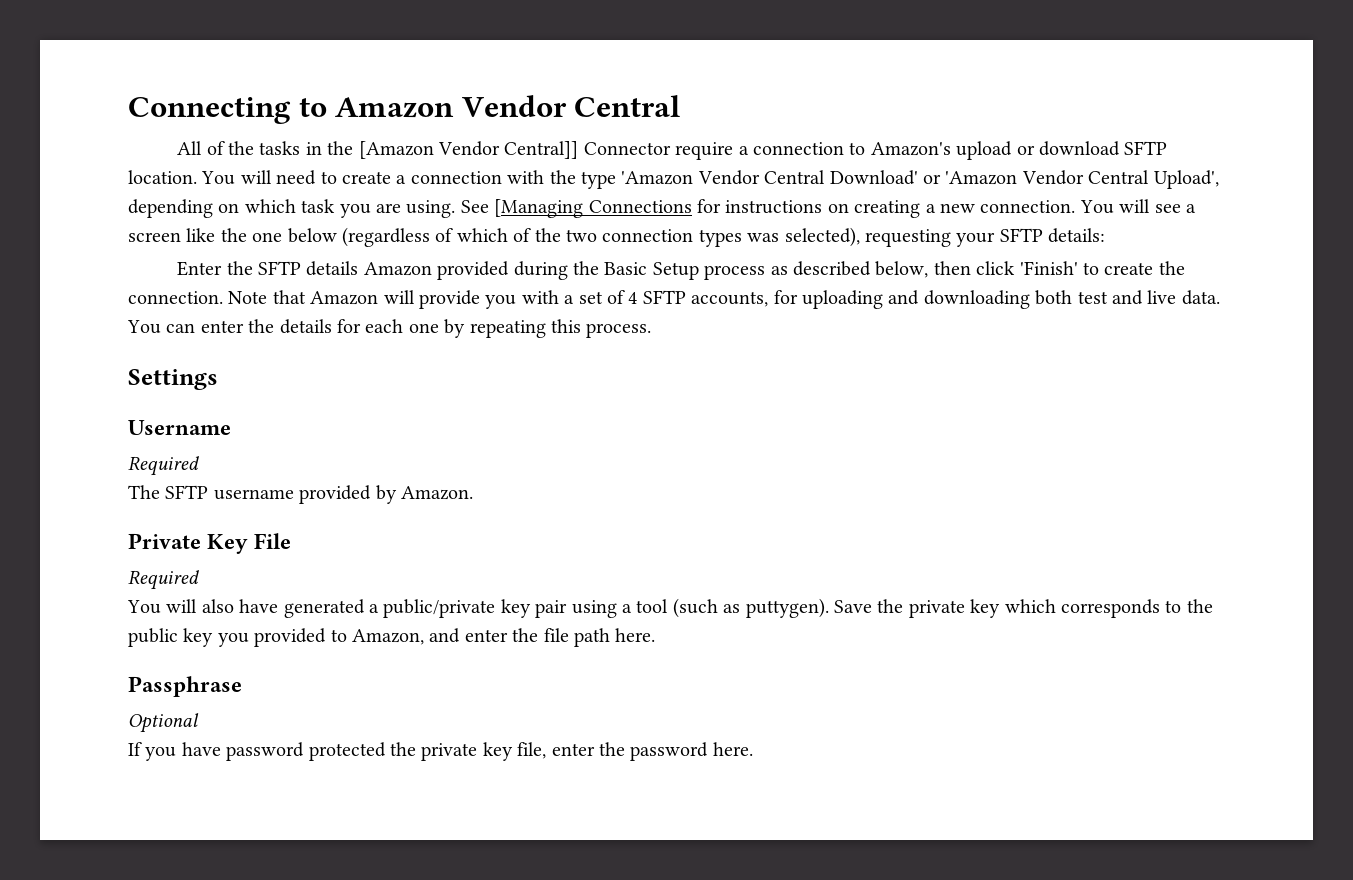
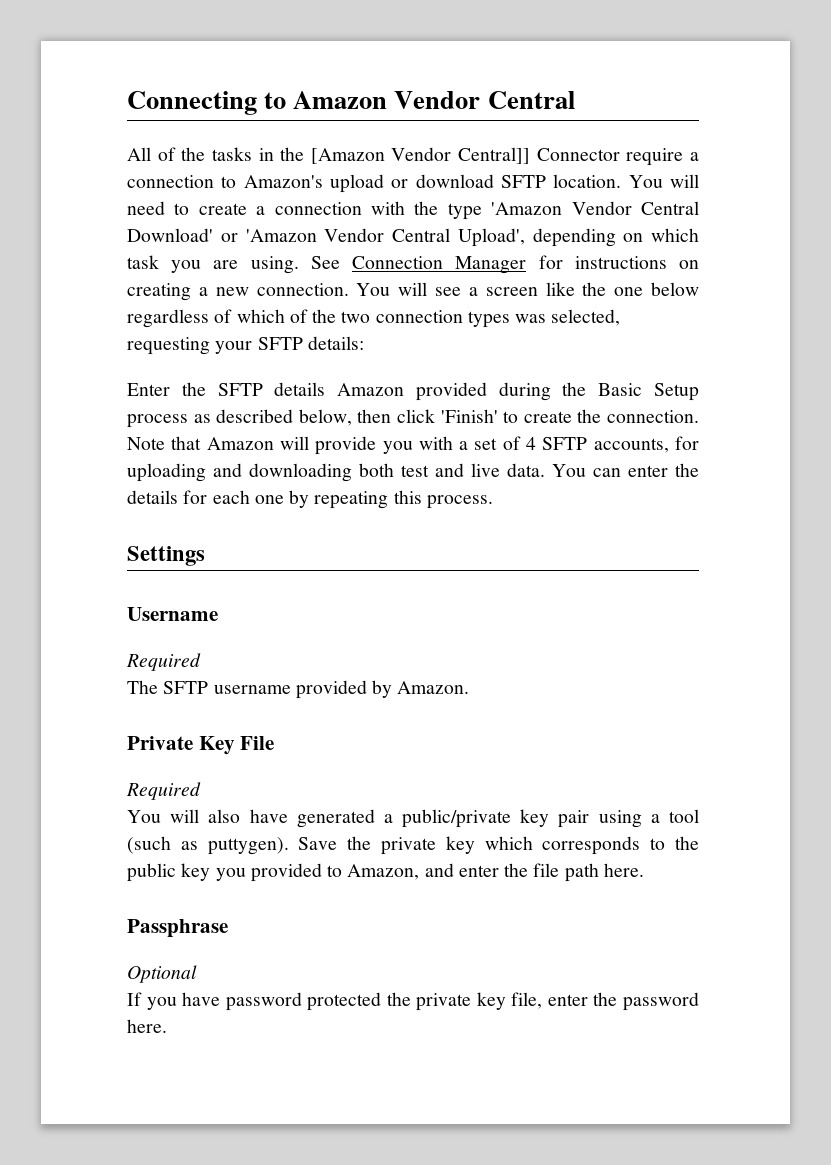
[494,199,692,218] [Managing Connections -> [352,256,527,274] Connection Manager
[342,227,430,247] (regardless -> [127,309,209,328] regardless
[784,227,860,247] selected), -> [551,309,621,326] selected,

